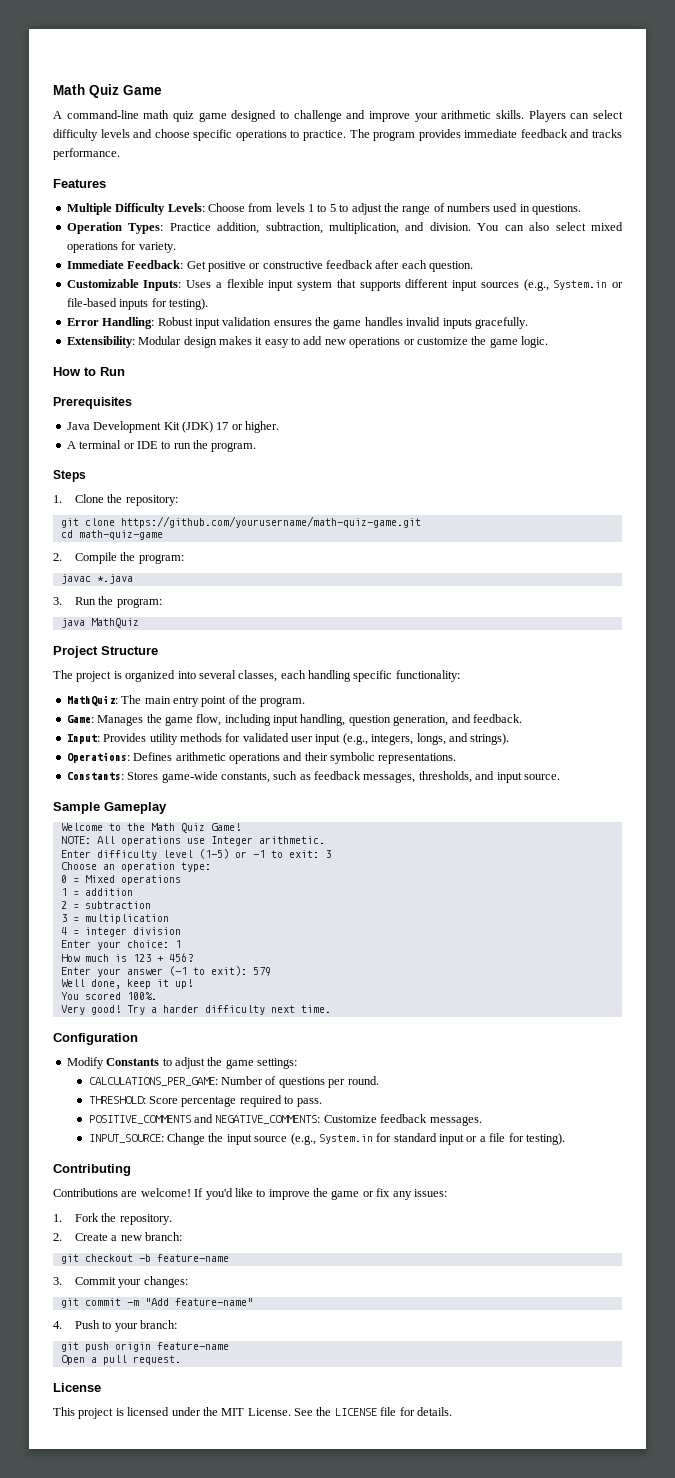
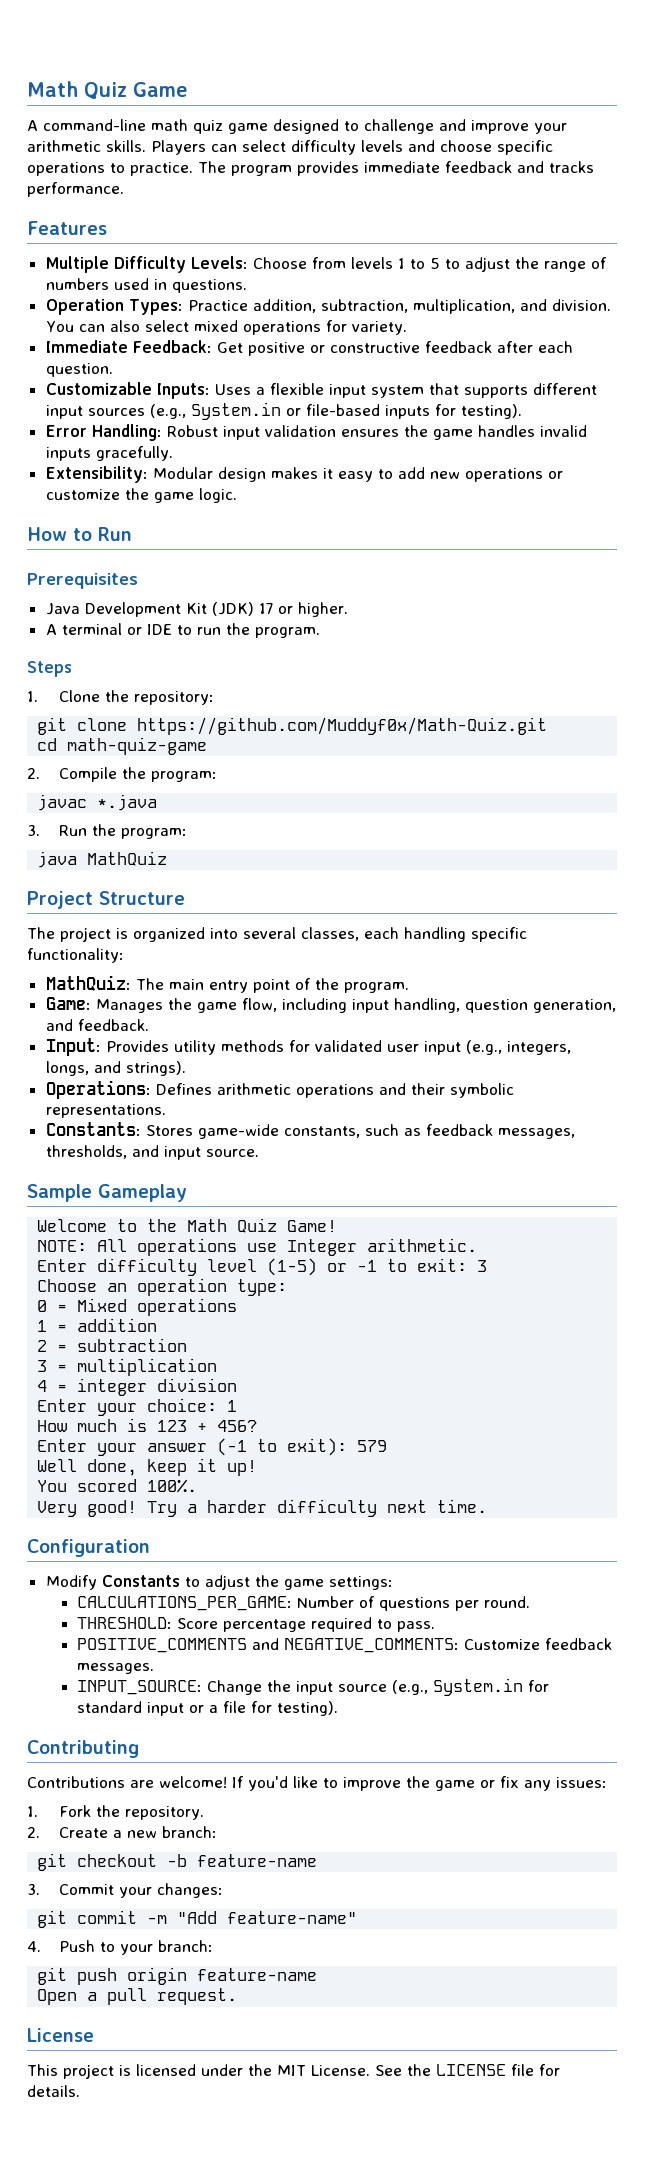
[120,516,421,528] https://github.com/yourusername/math-quiz-game.git -> [137,717,548,735] https://github.com/Muddyf0x/Math-Quiz.git

